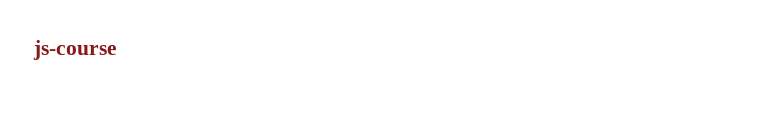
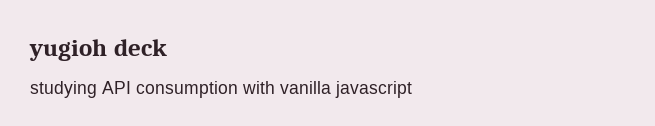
[33,40,117,60] js-course -> [29,39,167,61] [30,81,412,98] yugioh deck // studying API consumption with vanilla javascript

